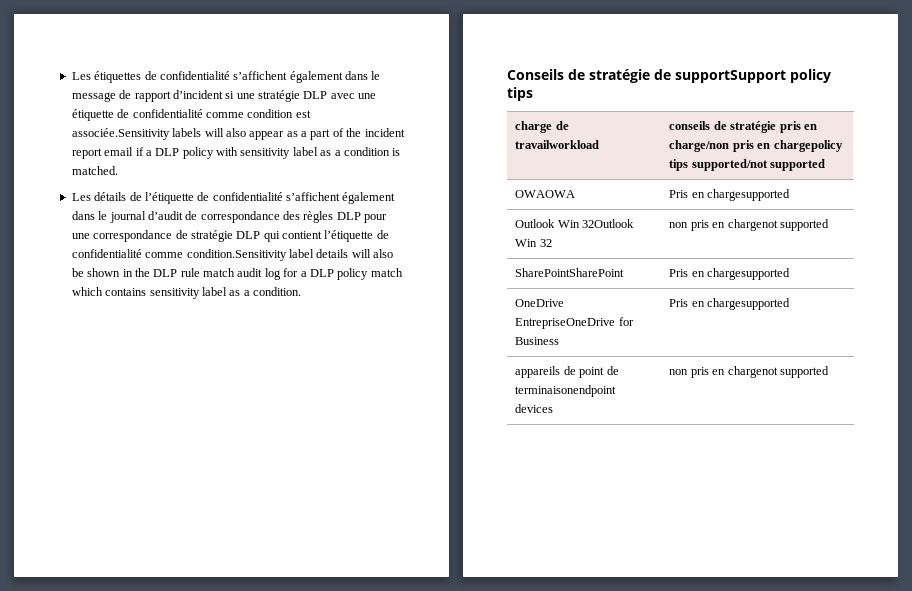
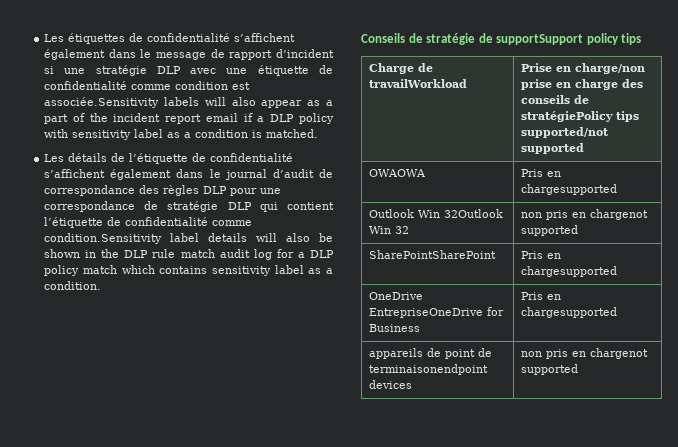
[515,121,569,133] [515,140,600,149] [669,121,817,133] [669,140,843,152] charge de travailworkload | conseils de stratégie pris en charge/non pris en chargepolicy -> [368,63,433,74] [368,79,467,88] [520,63,645,74] [520,79,643,90] [520,95,589,104] [520,111,613,122] Charge de travailWorkload | Prise en charge/non prise en charge des conseils de stratégiePolicy

